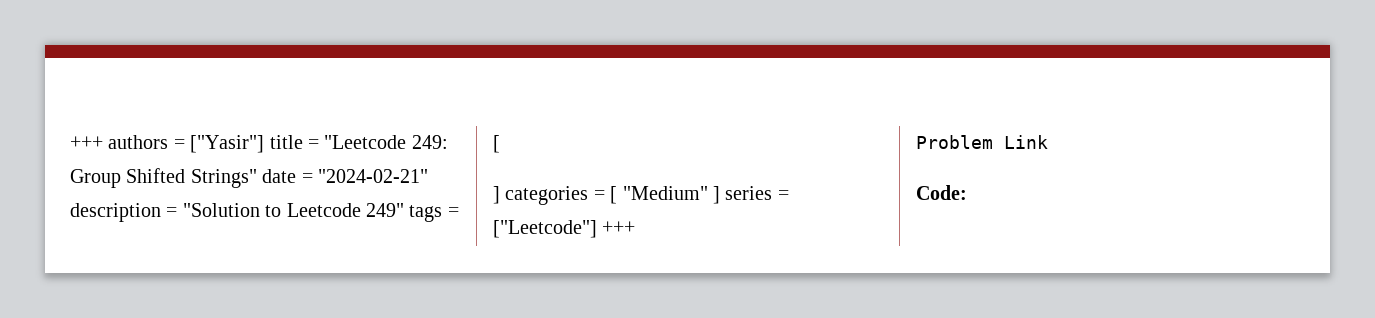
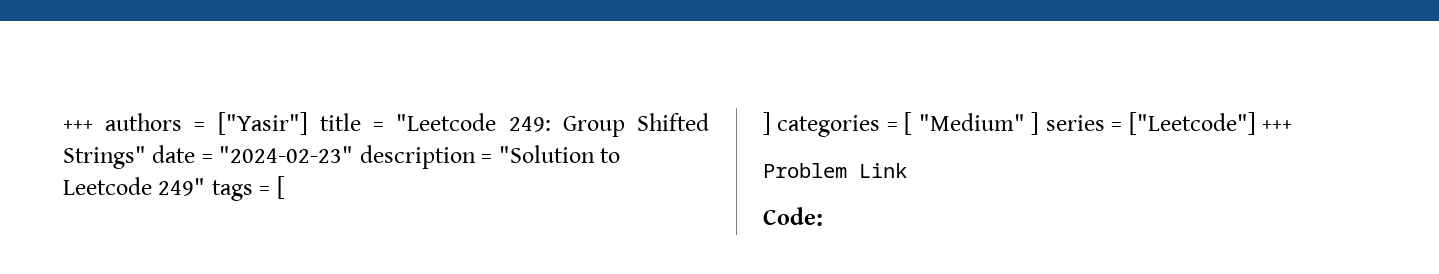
[318,169,428,183] "2024-02-21" -> [219,146,354,163] "2024-02-23"

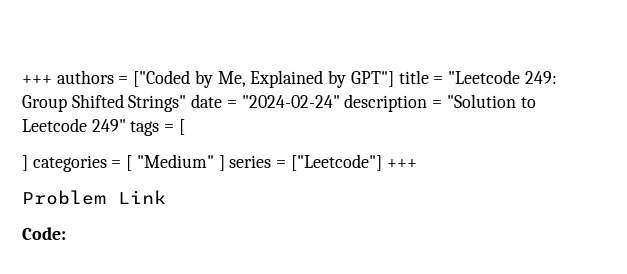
[217,112,308,135] ["Yasir"] -> [133,70,394,88] ["Coded by Me, Explained by GPT"]
[219,146,354,163] "2024-02-23" -> [241,95,340,108] "2024-02-24"

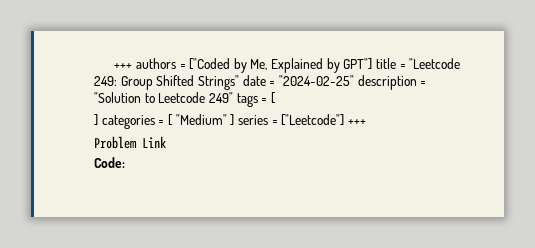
[241,95,340,108] "2024-02-24" -> [278,75,354,86] "2024-02-25"

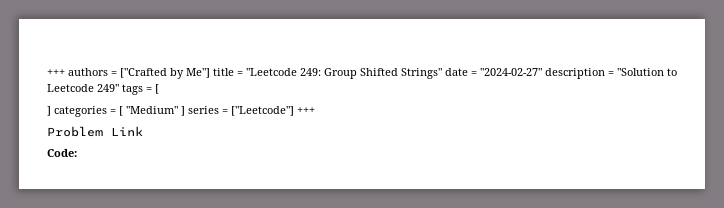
[189,58,373,73] ["Coded by Me, Explained by GPT"] -> [120,68,210,79] ["Crafted by Me"]
[278,75,354,86] "2024-02-25" -> [480,68,542,76] "2024-02-27"

